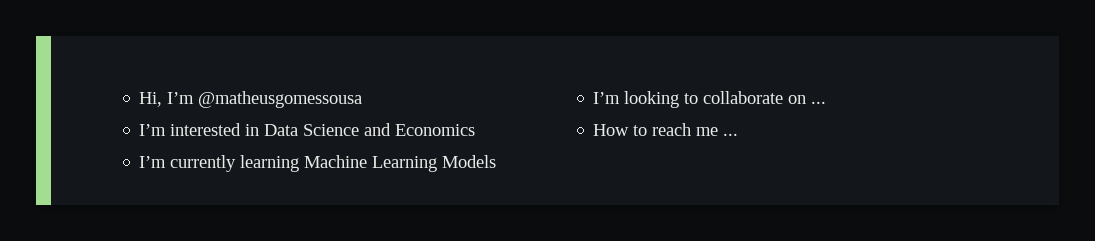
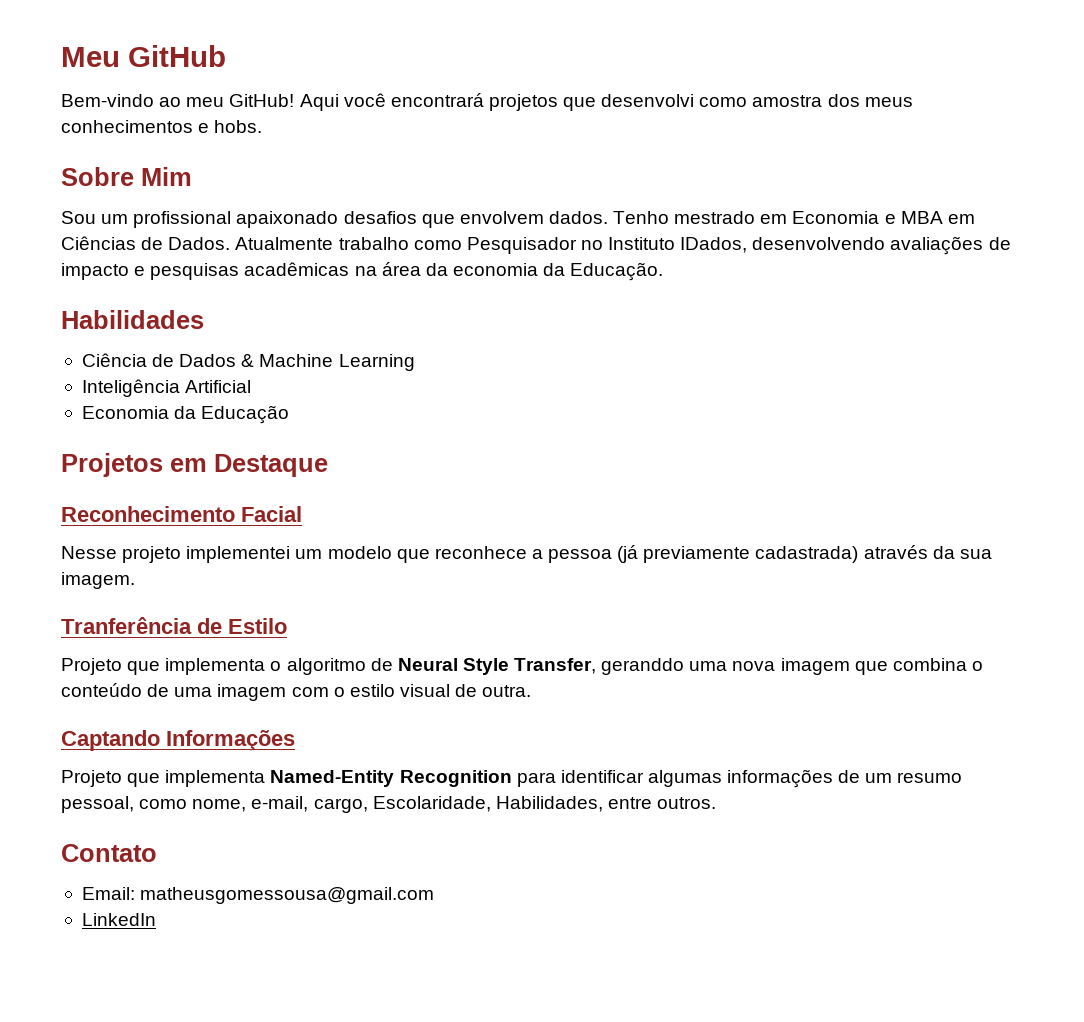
[139,91,363,108] [139,123,476,136] [139,155,497,172] [593,91,827,108] [593,123,739,136] Hi, I’m @matheusgomessousa // I’m interested in Data Science and Economics // I’m currently learning Machine Learning Models // I’m looking to collaborate on ... // How to reach me ... -> [61,45,226,67] [61,93,913,111] [61,120,263,133] [61,167,192,186] [61,211,975,228] [61,236,1011,255] [61,262,664,281] [61,310,204,329] [81,353,415,371] [81,379,252,397] [81,405,290,424] [61,453,328,477] [61,506,302,522] [61,545,992,563] [61,572,135,589] [61,617,287,634] [61,658,983,675] [61,683,532,701] [61,730,295,751] [61,769,963,788] [61,796,717,813] [61,844,157,862] [81,887,435,904] [81,913,156,926] Meu GitHub // Bem-vindo ao meu GitHub! Aqui você encontrará projetos que desenvolvi como amostra dos meus conhecimentos e hobs. // Sobre Mim // Sou um profissional apaixonado desafios que envolvem dados. Tenho mestrado em Economia e MBA em Ciências de Dados. Atualmente trabalho como Pesquisador no Instituto IDados, desenvolvendo avaliações de impacto e pesquisas acadêmicas na área da economia da Educação. // Habilidades // Ciência de Dados & Machine Learning // Inteligência Artificial // Economia da Educação // Projetos em Destaque // Reconhecimento Facial // Nesse projeto implementei um modelo que reconhece a pessoa (já previamente cadastrada) através da sua imagem. // Tranferência de Estilo // Projeto que implementa o algoritmo de Neural Style Transfer, geranddo uma nova imagem que combina o conteúdo de uma imagem com o estilo visual de outra. // Captando Informações // Projeto que implementa Named-Entity Recognition para identificar algumas informações de um resumo pessoal, como nome, e-mail, cargo, Escolaridade, Habilidades, entre outros. // Contato // Email: matheusgomessousa@gmail.com // LinkedIn

